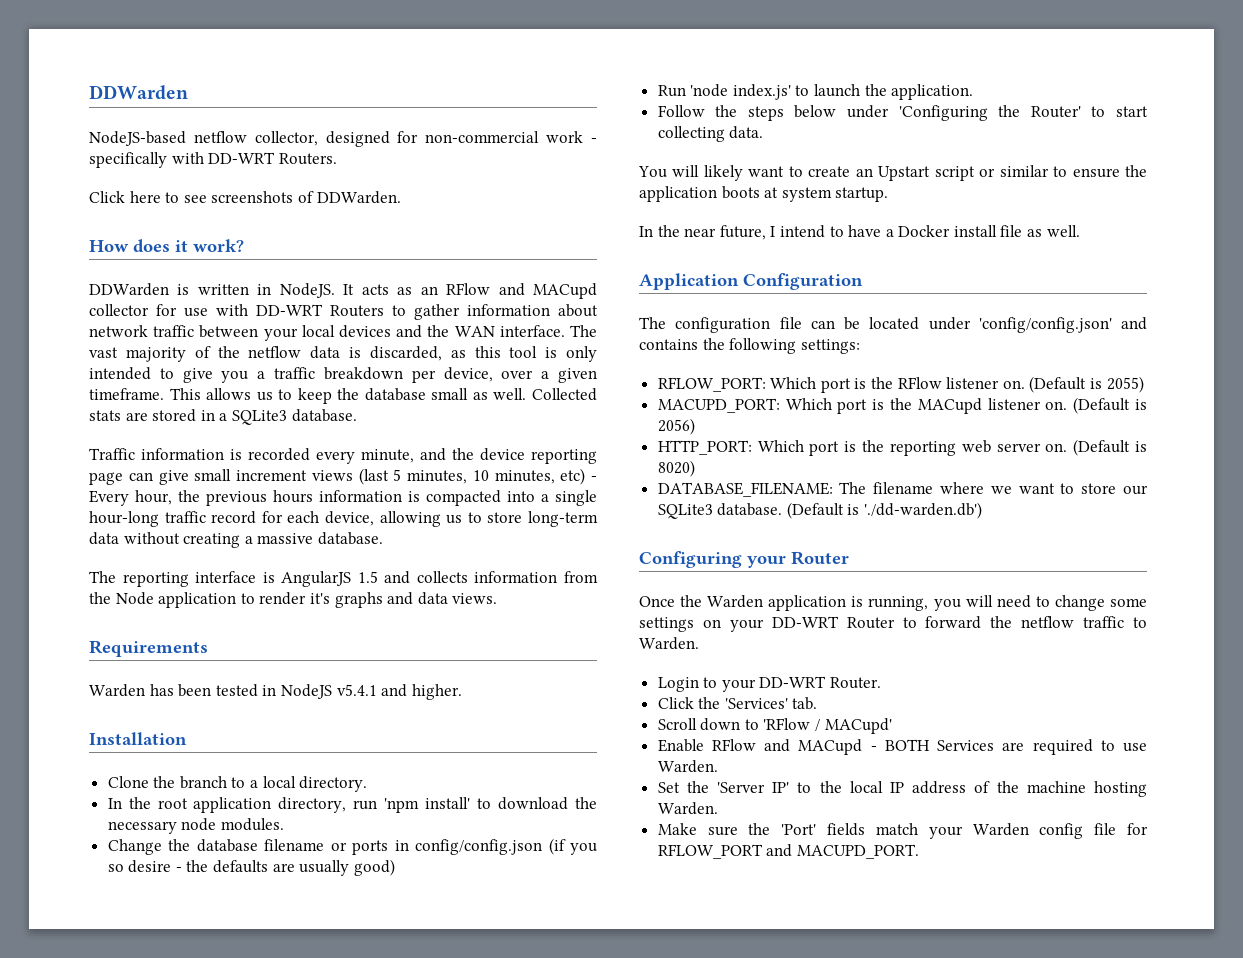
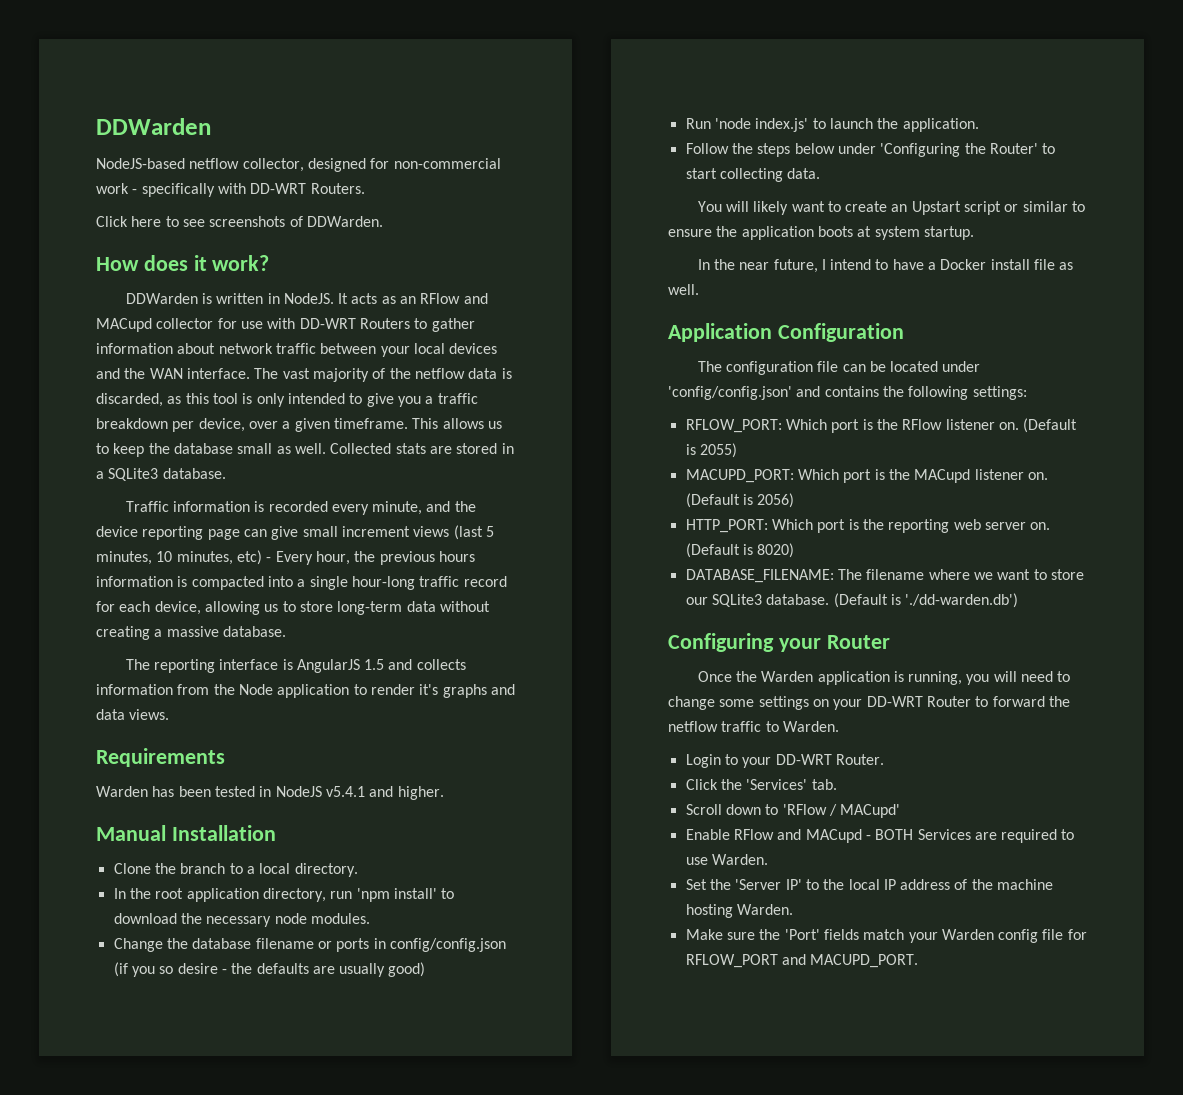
(462, 692) none -> [96,825,166,841] Manual

